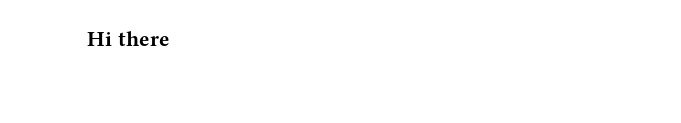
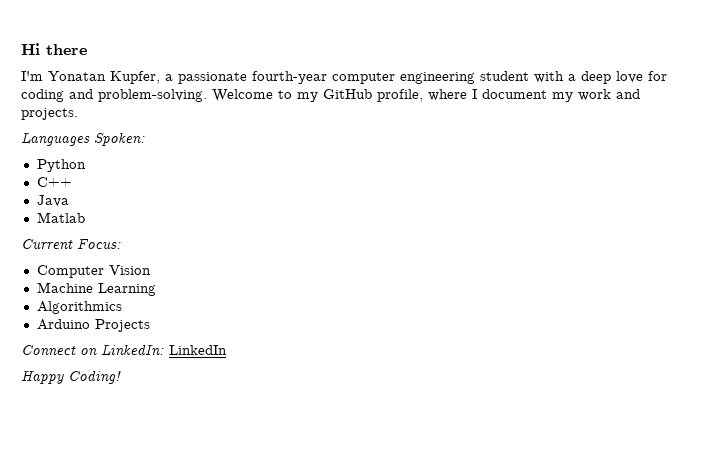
(170, 38) none -> [21,71,667,84] [21,89,640,102] [21,108,78,120] [21,132,145,146] [36,159,86,172] [36,177,72,187] [36,195,69,207] [36,212,85,223] [21,238,121,250] [36,265,151,278] [36,282,156,296] [36,301,122,314] [36,319,150,332] [21,344,227,356] [21,370,121,384] // I'm Yonatan Kupfer, a passionate fourth-year computer engineering student with a deep love for coding and problem-solving. Welcome to my GitHub profile, where I document my work and projects. // Languages Spoken: // Python // C++ // Java // Matlab // Current Focus: // Computer Vision // Machine Learning // Algorithmics // Arduino Projects // Connect on LinkedIn: LinkedIn // Happy Coding!

